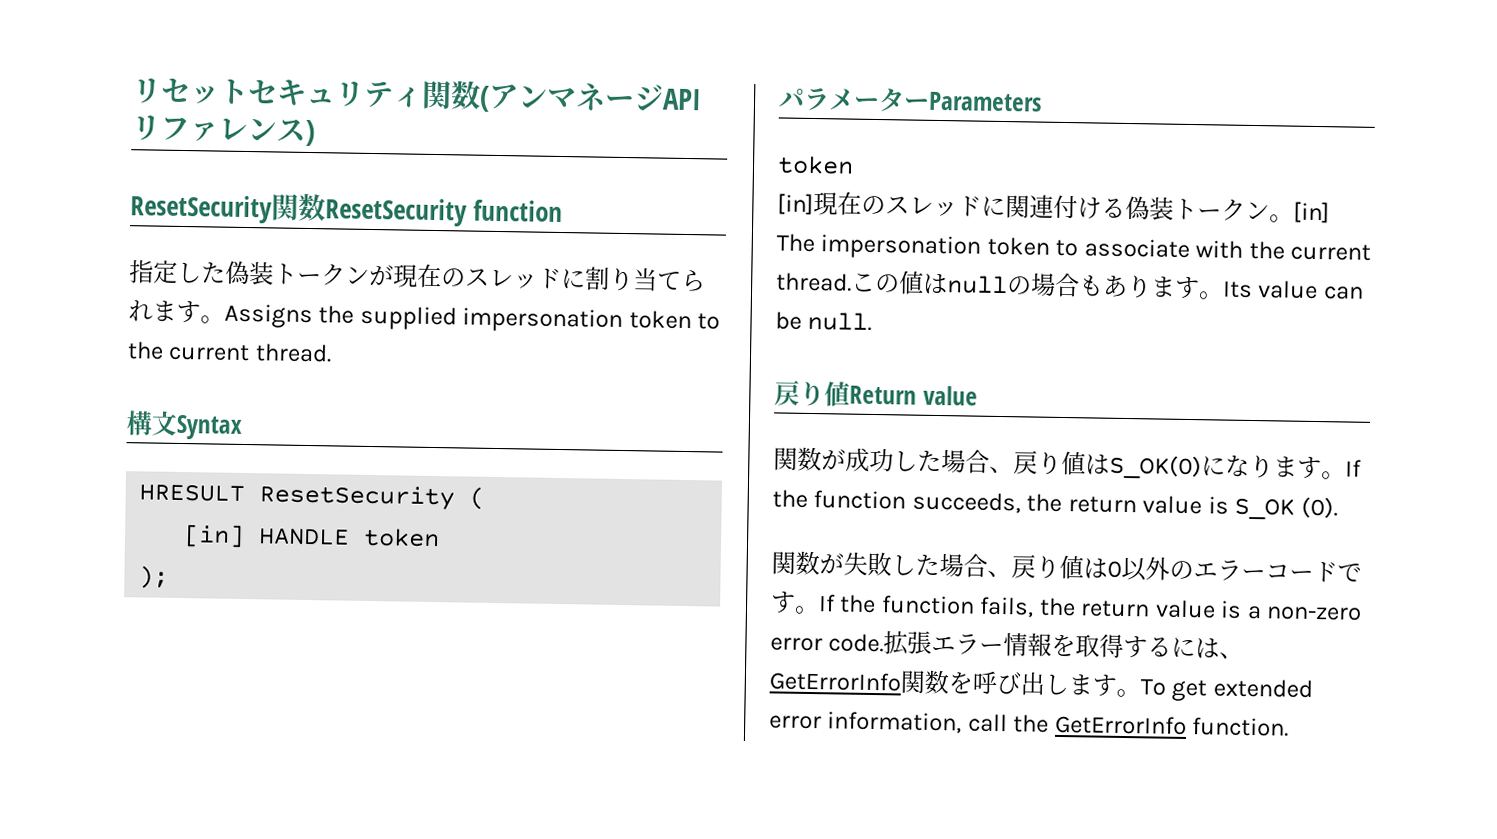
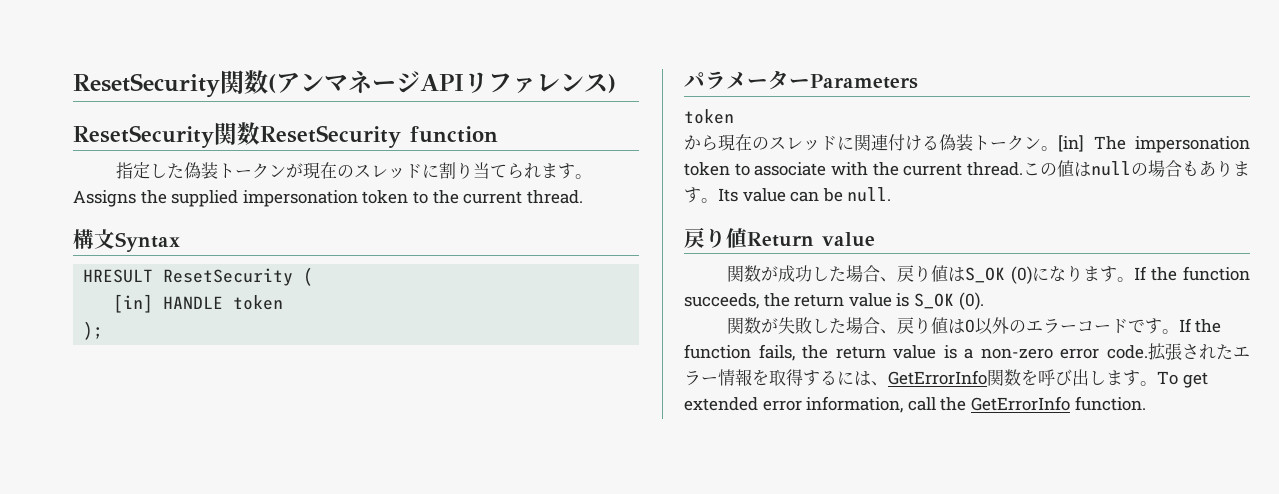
[131,77,423,108] リセットセキュリティ -> [73,73,220,98] ResetSecurity
[777,193,814,216] [in] -> [684,135,718,151] から
[1109,454,1202,480] S_OK(0) -> [964,266,1032,284] S_OK (0)
(933, 642) none -> [1182,344,1233,360] された

